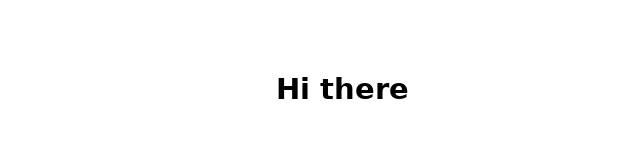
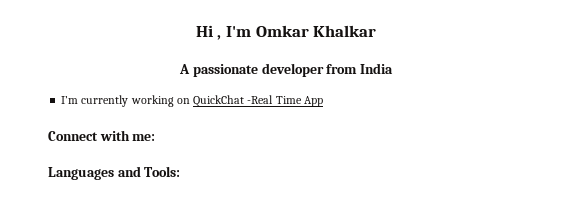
[319,77,409,99] there -> [217,25,377,40] [179,63,393,77] [61,95,323,107] [48,130,156,141] [48,166,181,180] , I'm Omkar Khalkar // A passionate developer from India // I’m currently working on QuickChat -Real Time App // Connect with me: // Languages and Tools:

